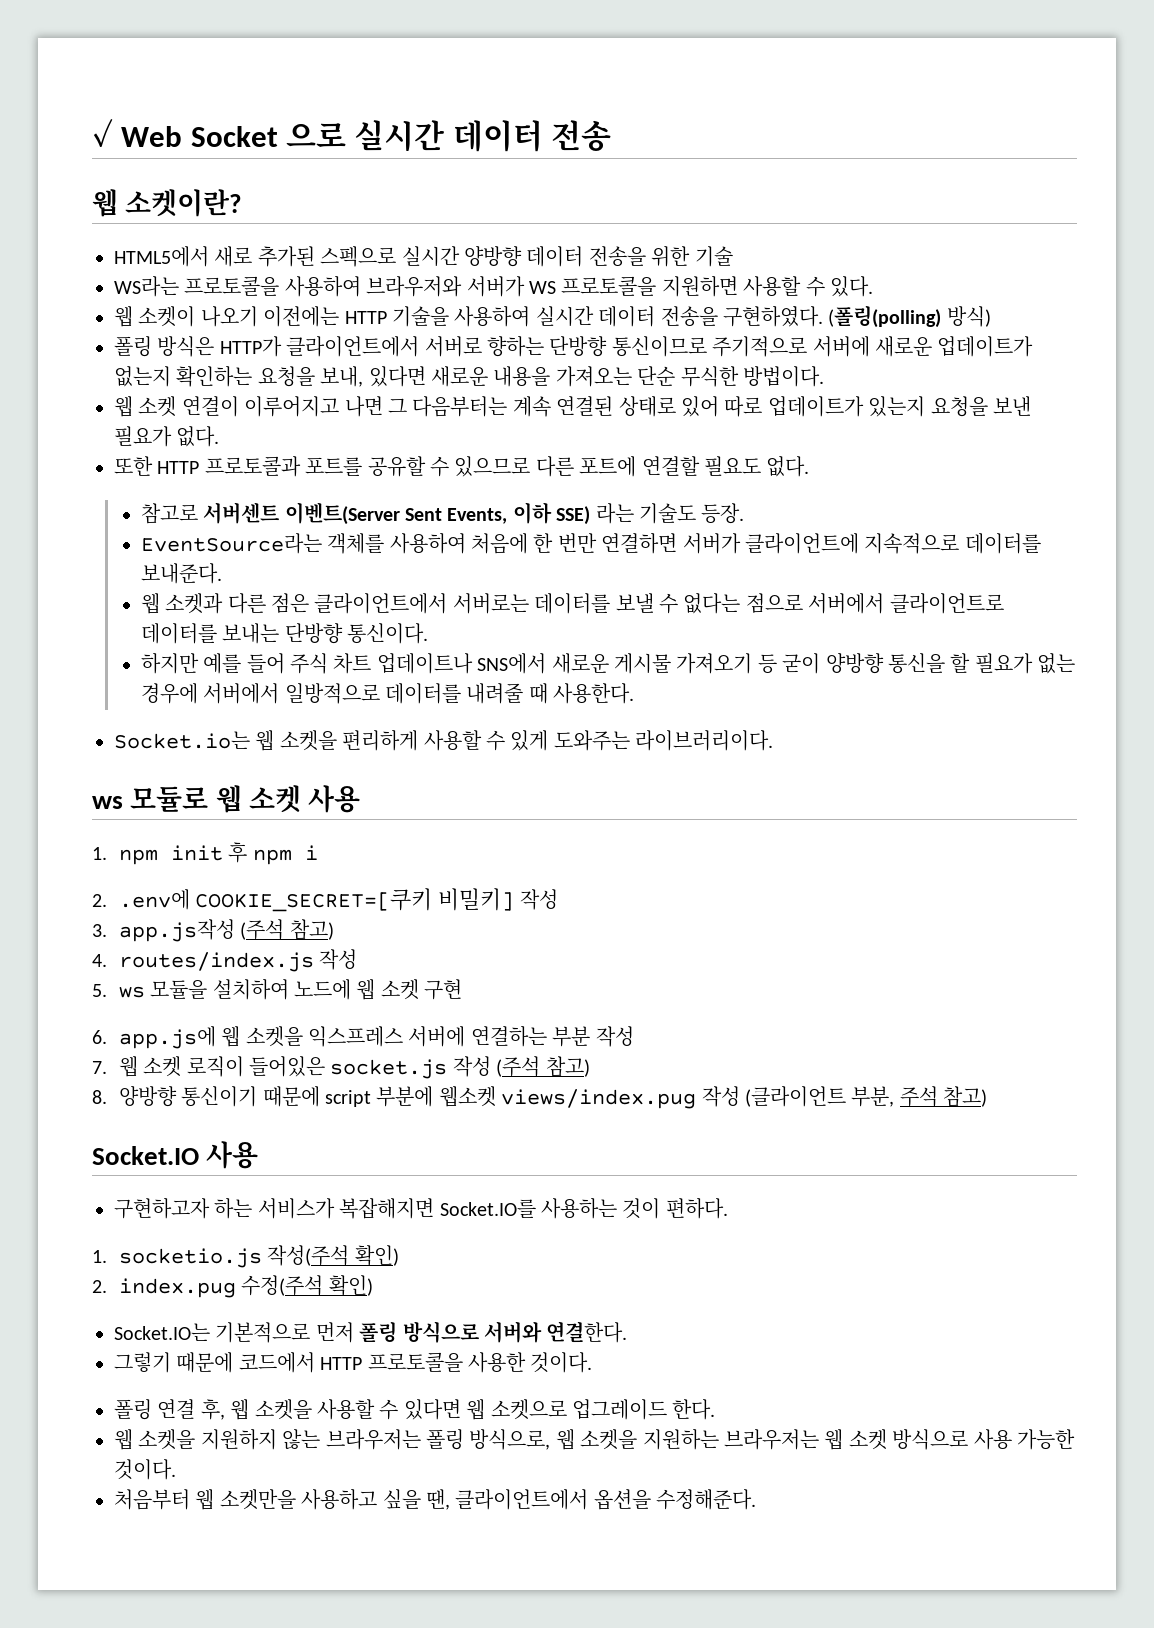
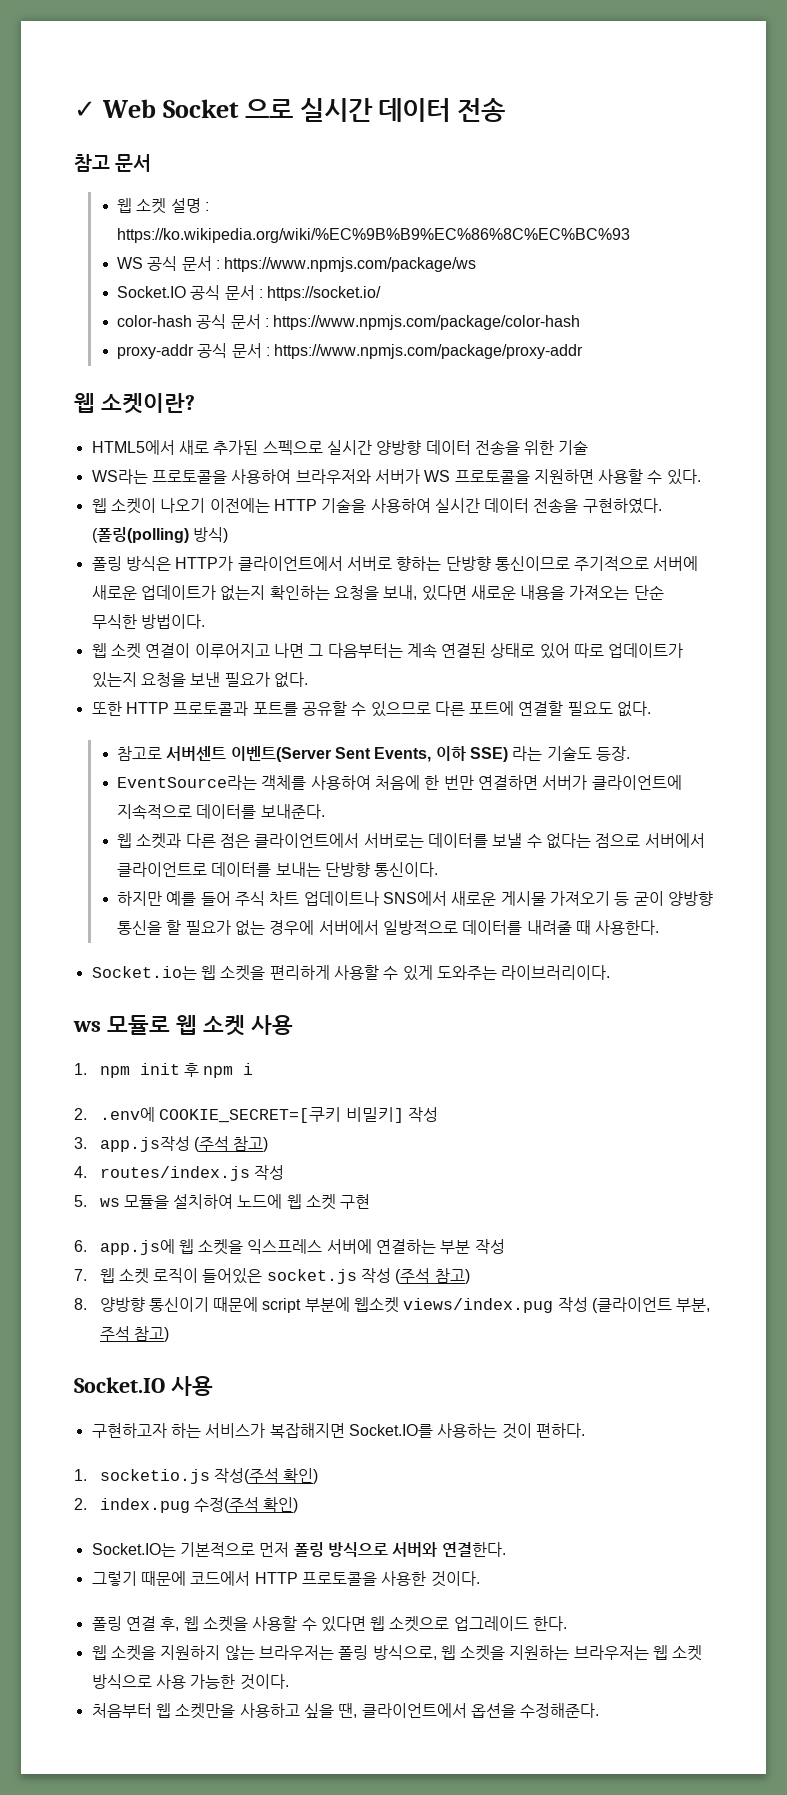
(612, 135) none -> [74,154,152,172] [117,198,210,214] [117,228,631,243] [117,256,477,272] [117,285,382,301] [117,314,581,330] [117,343,584,359] // 참고 문서 // 웹 소켓 설명 : https://ko.wikipedia.org/wiki/%EC%9B%B9%EC%86%8C%EC%BC%93 // WS 공식 문서 : https://www.npmjs.com/package/ws // Socket.IO 공식 문서 : https://socket.io/ // color-hash 공식 문서 : https://www.npmjs.com/package/color-hash // proxy-addr 공식 문서 : https://www.npmjs.com/package/proxy-addr

